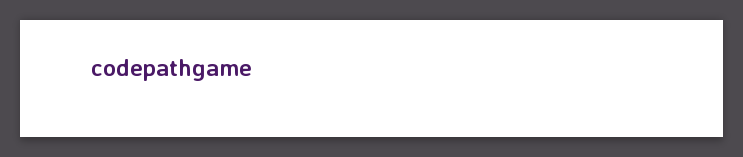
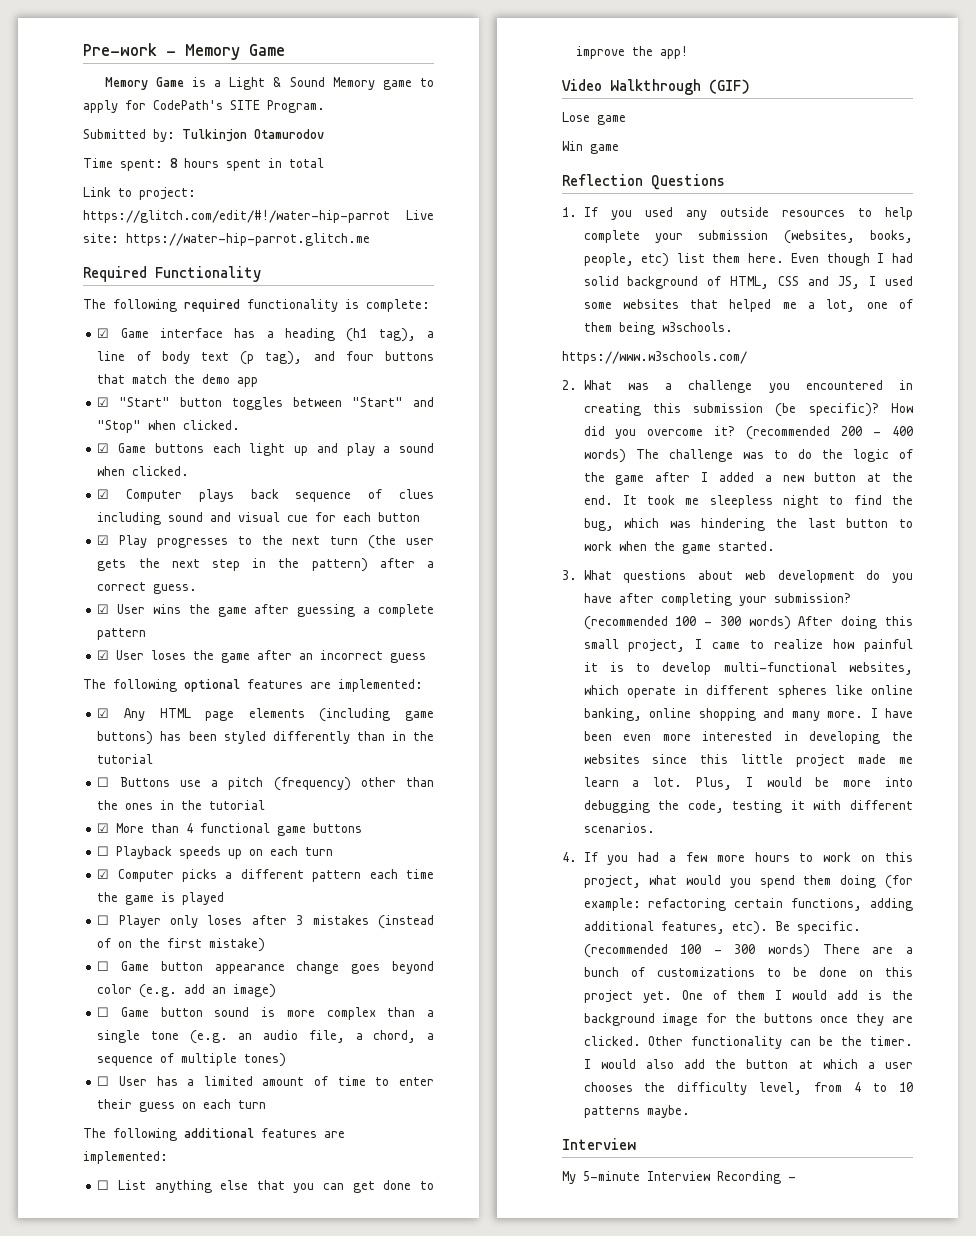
[91,59,252,81] codepathgame -> [83,43,285,60] [104,77,435,90] [83,100,325,113] [83,129,324,142] [83,158,324,171] [83,187,196,200] [83,210,434,223] [83,233,370,246] [83,266,261,282] [83,299,430,312] [97,328,434,342] [97,351,434,365] [97,374,259,387] [97,397,434,410] [97,420,241,433] [97,443,435,456] [97,466,190,476] [97,489,434,502] [97,512,421,525] [97,535,434,549] [97,558,434,572] [97,582,198,594] [97,604,434,617] [97,628,147,640] [97,650,427,663] [83,679,423,692] [97,708,434,722] [97,731,435,745] [97,754,154,764] [97,777,434,791] [97,800,266,810] [97,823,363,836] [97,846,334,859] [97,869,434,882] [97,892,225,905] [97,915,434,929] [97,938,266,952] [97,961,434,974] [97,984,277,998] [97,1007,434,1020] [97,1030,434,1044] [97,1053,287,1067] [97,1076,434,1086] [97,1099,267,1112] [83,1128,345,1141] [83,1151,168,1164] [97,1180,434,1193] [576,46,689,59] [562,79,750,95] [562,112,626,125] [562,141,619,154] [562,174,725,190] [562,207,913,220] [583,230,913,244] [583,253,913,267] [583,276,913,289] [583,299,913,312] [583,322,733,335] [562,351,747,364] [562,380,913,393] [583,403,913,417] [583,426,913,440] [583,449,913,463] [583,472,913,485] [583,495,913,508] [583,518,913,531] [583,541,775,554] [562,570,913,583] [583,593,851,606] [583,616,913,630] [583,639,913,652] [583,662,913,675] [583,685,913,698] [583,708,913,721] [583,731,913,744] [583,754,913,767] [583,777,913,790] [583,800,913,813] [583,823,655,833] [562,852,913,865] [583,875,913,889] [583,898,913,911] [583,921,861,935] [583,944,913,958] [583,967,913,977] [583,990,913,1003] [583,1013,913,1026] [583,1036,913,1049] [583,1059,913,1069] [583,1082,913,1095] [583,1105,690,1118] [562,1138,636,1150] [562,1171,796,1184] Pre-work - Memory Game // Memory Game is a Light & Sound Memory game to apply for CodePath's SITE Program. // Submitted by: Tulkinjon Otamurodov // Time spent: 8 hours spent in total // Link to project: https://glitch.com/edit/#!/water-hip-parrot Live site: https://water-hip-parrot.glitch.me // Required Functionality // The following required functionality is complete: // ☑ Game interface has a heading (h1 tag), a line of body text (p tag), and four buttons that match the demo app // ☑ "Start" button toggles between "Start" and "Stop" when clicked. // ☑ Game buttons each light up and play a sound when clicked. // ☑ Computer plays back sequence of clues including sound and visual cue for each button // ☑ Play progresses to the next turn (the user gets the next step in the pattern) after a correct guess. // ☑ User wins the game after guessing a complete pattern // ☑ User loses the game after an incorrect guess // The following optional features are implemented: // ☑ Any HTML page elements (including game buttons) has been styled differently than in the tutorial // ☐ Buttons use a pitch (frequency) other than the ones in the tutorial // ☑ More than 4 functional game buttons // ☐ Playback speeds up on each turn // ☑ Computer picks a different pattern each time the game is played // ☐ Player only loses after 3 mistakes (instead of on the first mistake) // ☐ Game button appearance change goes beyond color (e.g. add an image) // ☐ Game button sound is more complex than a single tone (e.g. an audio file, a chord, a sequence of multiple tones) // ☐ User has a limited amount of time to enter their guess on each turn // The following additional features are implemented: // ☐ List anything else that you can get done to improve the app! // Video Walkthrough (GIF) // Lose game // Win game // Reflection Questions // 1. If you used any outside resources to help complete your submission (websites, books, people, etc) list them here. Even though I had solid background of HTML, CSS and JS, I used some websites that helped me a lot, one of them being w3schools. // https://www.w3schools.com/ // 2. What was a challenge you encountered in creating this submission (be specific)? How did you overcome it? (recommended 200 - 400 words) The challenge was to do the logic of the game after I added a new button at the end. It took me sleepless night to find the bug, which was hindering the last button to work when the game started. // 3. What questions about web development do you have after completing your submission? (recommended 100 - 300 words) After doing this small project, I came to realize how painful it is to develop multi-functional websites, which operate in different spheres like online banking, online shopping and many more. I have been even more interested in developing the websites since this little project made me learn a lot. Plus, I would be more into debugging the code, testing it with different scenarios. // 4. If you had a few more hours to work on this project, what would you spend them doing (for example: refactoring certain functions, adding additional features, etc). Be specific. (recommended 100 - 300 words) There are a bunch of customizations to be done on this project yet. One of them I would add is the background image for the buttons once they are clicked. Other functionality can be the timer. I would also add the button at which a user chooses the difficulty level, from 4 to 10 patterns maybe. // Interview // My 5-minute Interview Recording -

